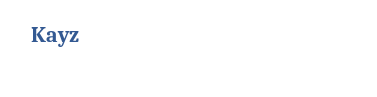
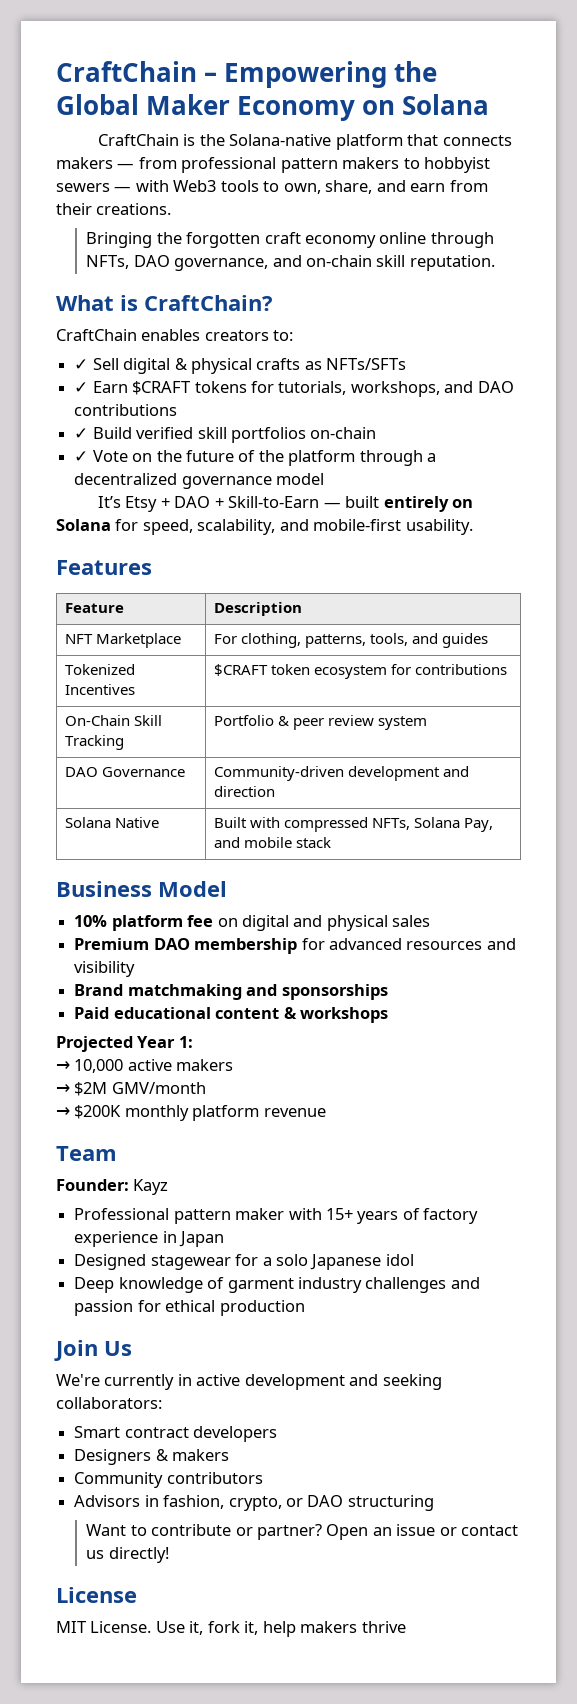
[31,27,79,47] Kayz -> [56,61,438,88] [56,94,490,121] [97,134,512,150] [56,157,491,173] [56,180,488,194] [56,203,172,215] [86,232,494,248] [86,255,495,271] [56,295,273,311] [56,329,294,341] [74,358,407,374] [74,381,514,397] [74,404,178,416] [74,427,377,443] [74,450,437,466] [74,473,325,489] [97,496,474,512] [56,519,473,535] [56,560,152,575] [64,603,124,613] [213,602,302,616] [64,633,181,648] [213,633,488,648] [64,664,135,675] [64,684,135,695] [213,664,507,679] [64,715,162,726] [64,735,124,750] [213,715,427,730] [64,767,185,777] [213,766,469,781] [213,786,275,797] [64,817,159,828] [213,817,493,832] [213,837,331,848] [56,881,227,897] [74,915,431,931] [74,938,516,954] [74,961,136,977] [74,984,388,1000] [74,1007,388,1023] [56,1036,193,1052] [56,1059,234,1073] [56,1082,206,1096] [56,1105,326,1121] [56,1146,117,1161] [56,1179,169,1195] [74,1208,479,1224] [74,1231,225,1247] [74,1254,414,1270] [74,1277,480,1293] [74,1300,305,1316] [54,1340,132,1361] [56,1374,442,1390] [56,1397,162,1409] [74,1426,278,1442] [74,1449,230,1465] [74,1472,263,1488] [74,1495,434,1511] [86,1524,519,1540] [86,1547,169,1563] [56,1587,137,1603] [56,1621,406,1637] CraftChain – Empowering the Global Maker Economy on Solana // CraftChain is the Solana-native platform that connects makers — from professional pattern makers to hobbyist sewers — with Web3 tools to own, share, and earn from their creations. // Bringing the forgotten craft economy online through NFTs, DAO governance, and on-chain skill reputation. // What is CraftChain? // CraftChain enables creators to: // ✓ Sell digital & physical crafts as NFTs/SFTs // ✓ Earn $CRAFT tokens for tutorials, workshops, and DAO contributions // ✓ Build verified skill portfolios on-chain // ✓ Vote on the future of the platform through a decentralized governance model // It’s Etsy + DAO + Skill-to-Earn — built entirely on Solana for speed, scalability, and mobile-first usability. // Features // Feature | Description // NFT Marketplace | For clothing, patterns, tools, and guides // Tokenized Incentives | $CRAFT token ecosystem for contributions // On-Chain Skill Tracking | Portfolio & peer review system // DAO Governance | Community-driven development and direction // Solana Native | Built with compressed NFTs, Solana Pay, and mobile stack // Business Model // 10% platform fee on digital and physical sales // Premium DAO membership for advanced resources and visibility // Brand matchmaking and sponsorships // Paid educational content & workshops // Projected Year 1: // → 10,000 active makers // → $2M GMV/month // → $200K monthly platform revenue // Team // Founder: Kayz // Professional pattern maker with 15+ years of factory experience in Japan // Designed stagewear for a solo Japanese idol // Deep knowledge of garment industry challenges and passion for ethical production // Join Us // We're currently in active development and seeking collaborators: // Smart contract developers // Designers & makers // Community contributors // Advisors in fashion, crypto, or DAO structuring // Want to contribute or partner? Open an issue or contact us directly! // License // MIT License. Use it, fork it, help makers thrive

